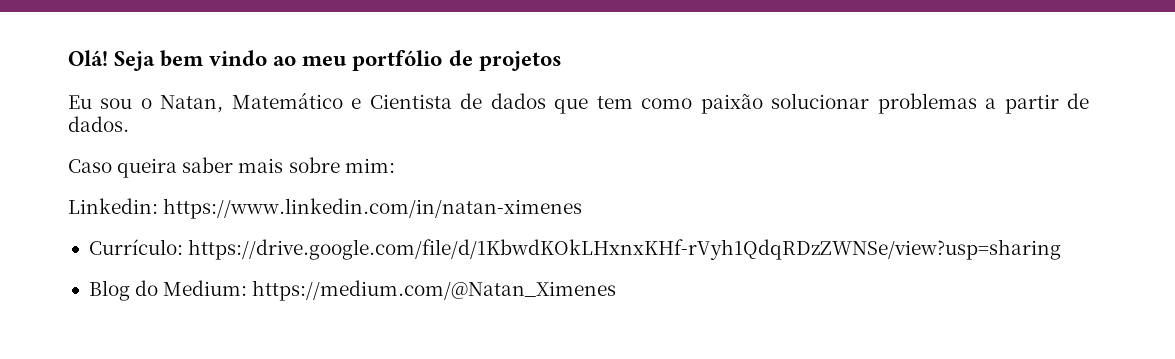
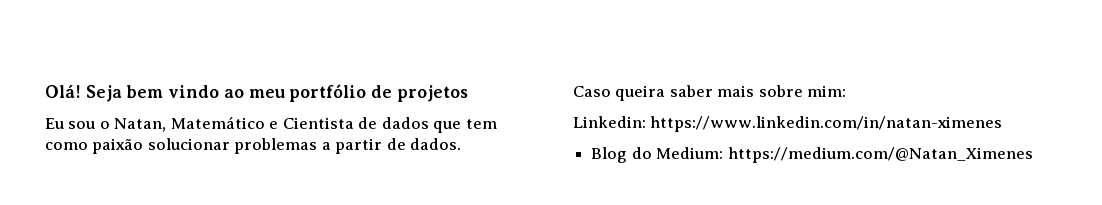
[88,239,1062,260] // Currículo: https://drive.google.com/file/d/1KbwdKOkLHxnxKHf-rVyh1QdqRDzZWNSe/view?usp=sharing -> (1003, 124) none

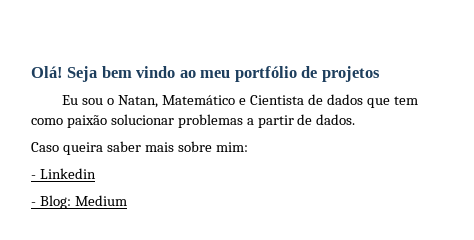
[573,116,1003,132] [591,147,1033,163] Linkedin: https://www.linkedin.com/in/natan-ximenes // Blog do Medium: https://medium.com/@Natan_Ximenes -> [31,168,96,179] [31,195,127,209] - Linkedin // - Blog: Medium

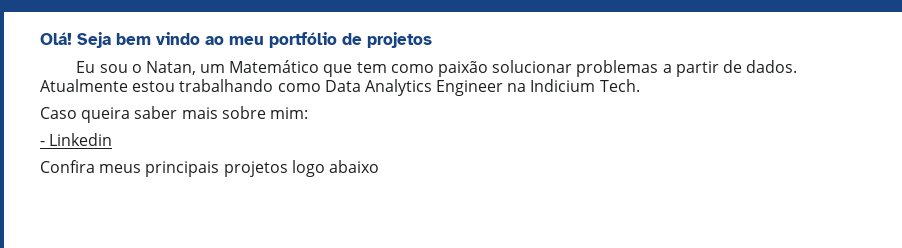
[162,94,363,105] Matemático e Cientista de dados -> [200,60,320,73] um Matemático
(356, 119) none -> [40,79,640,96] Atualmente estou trabalhando como Data Analytics Engineer na Indicium Tech.
[31,195,127,209] - Blog: Medium -> [40,160,379,177] Confira meus principais projetos logo abaixo

